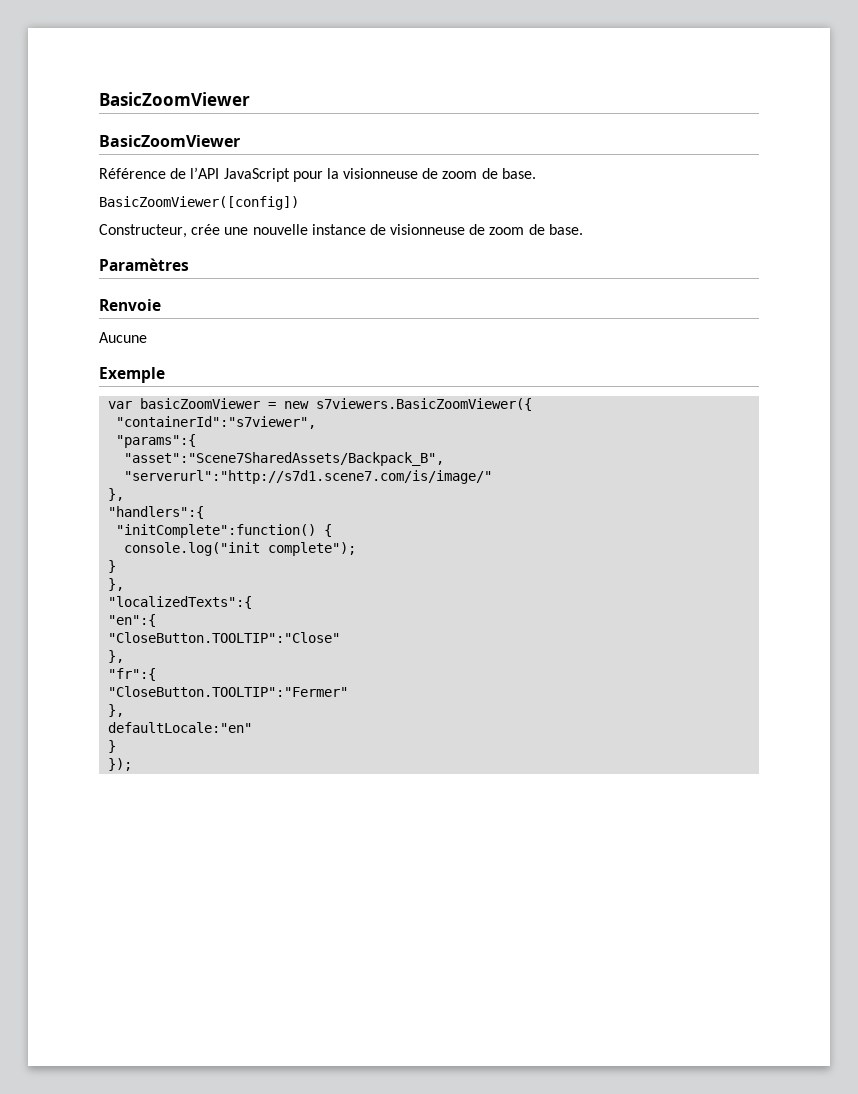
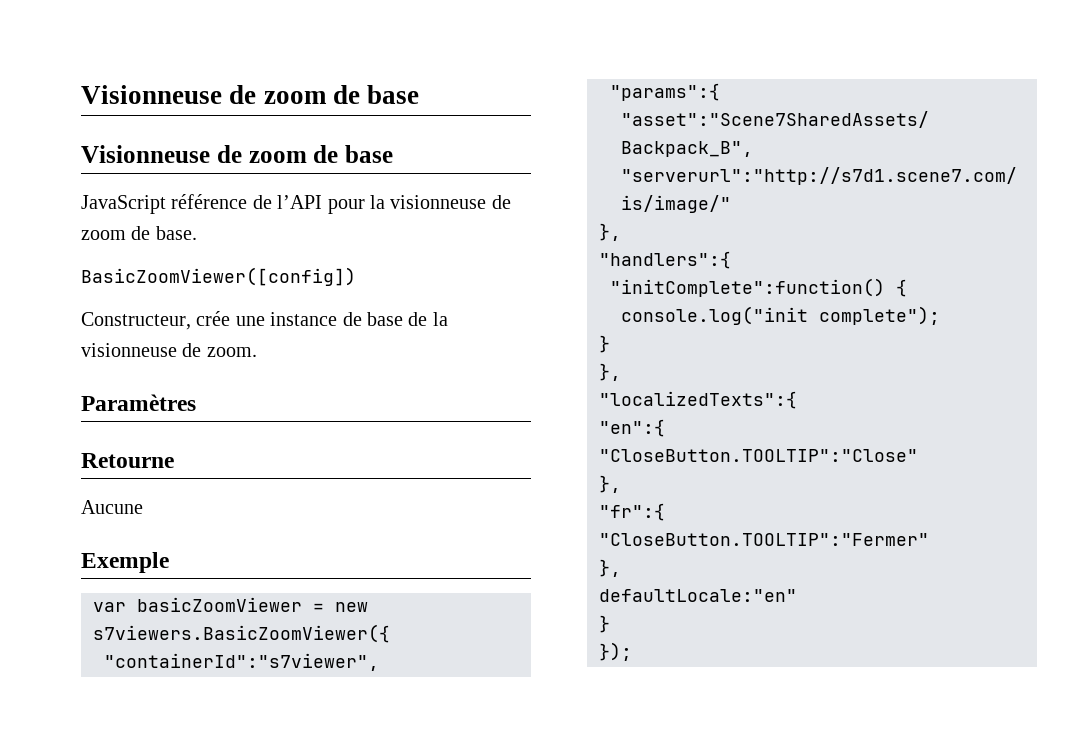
[99,92,250,106] [99,135,240,147] [99,168,166,179] BasicZoomViewer // BasicZoomViewer // Référence -> [81,85,420,104] [81,145,393,163] [81,194,248,214] Visionneuse de zoom de base // Visionneuse de zoom de base // JavaScript référence
[223,168,290,182] JavaScript -> (323, 202) none
[252,224,308,235] nouvelle -> (265, 321) none
[390,224,583,235] visionneuse de zoom de base. -> [367,312,448,326] [81,343,257,357] base de la visionneuse de zoom.
[99,299,161,311] Renvoie -> [81,453,174,468] Retourne

